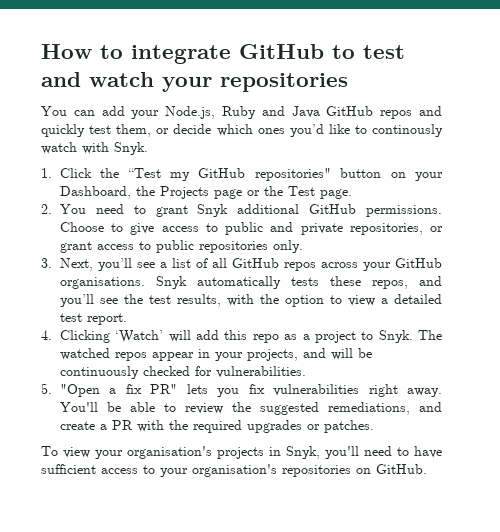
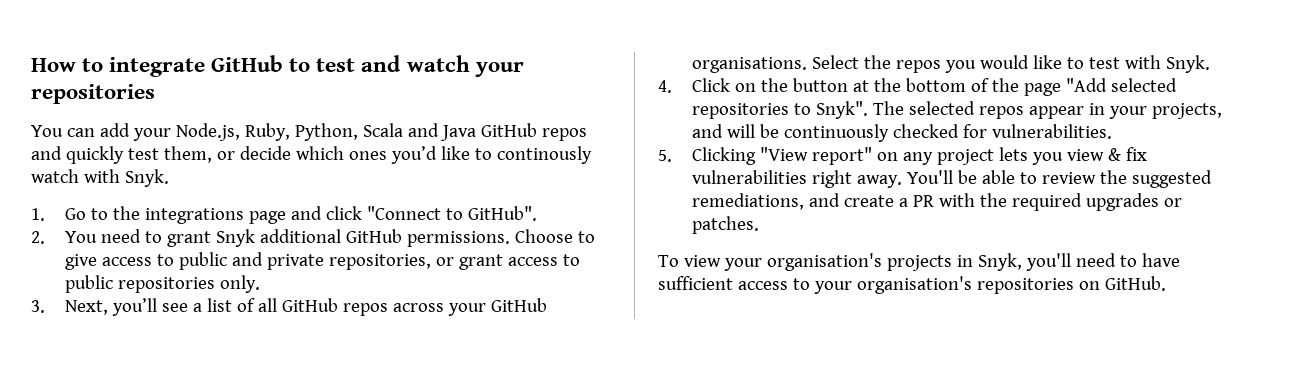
[222,106,256,119] Ruby -> [244,123,403,141] Ruby, Python, Scala
[59,168,444,181] [59,186,352,199] Click the “Test my GitHub repositories" button on your Dashboard, the Projects page or the Test page. -> [65,206,538,224] Go to the integrations page and click "Connect to GitHub".
[155,276,442,289] [59,294,442,307] [59,313,127,325] [41,330,443,343] [59,348,110,360] Snyk automatically tests these repos, and you’ll see the test results, with the option to view a detailed test report. // 4. Clicking ‘Watch’ will add this repo as a project to Snyk. The watched -> [812,55,1211,73] [658,78,1178,96] [692,101,976,119] Select the repos you would like to test with Snyk. // 4. Click on the button at the bottom of the page "Add selected repositories to Snyk". The selected
[59,384,240,397] "Open a fix PR" lets you -> [692,147,1122,165] Clicking "View report" on any project lets you view &

